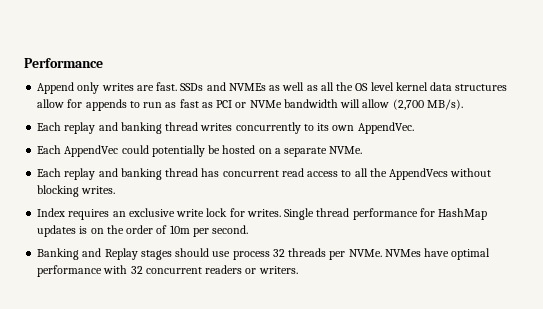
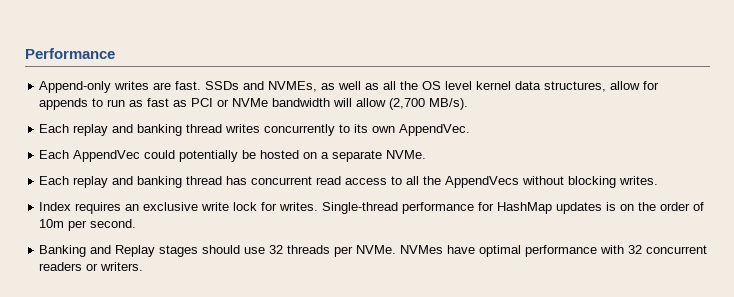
[37,82,100,94] Append only -> [39,81,112,93] Append-only
[228,83,266,91] NVMEs -> [268,81,318,92] NVMEs,
[455,84,508,91] structures -> [544,81,607,92] structures,
[284,208,350,220] Single thread -> [322,202,399,214] Single-thread
[232,251,270,260] process -> (266, 250) none

